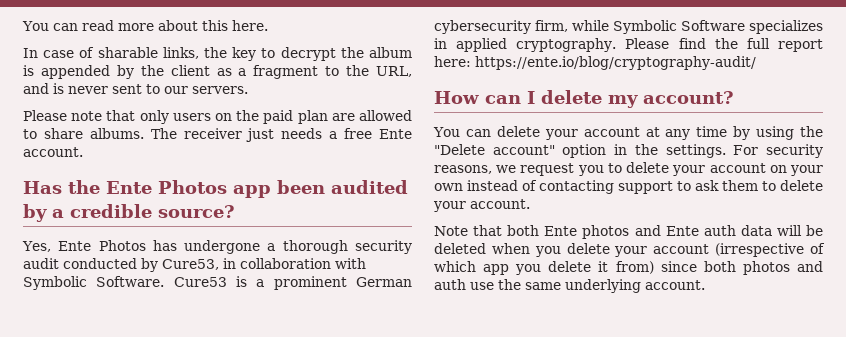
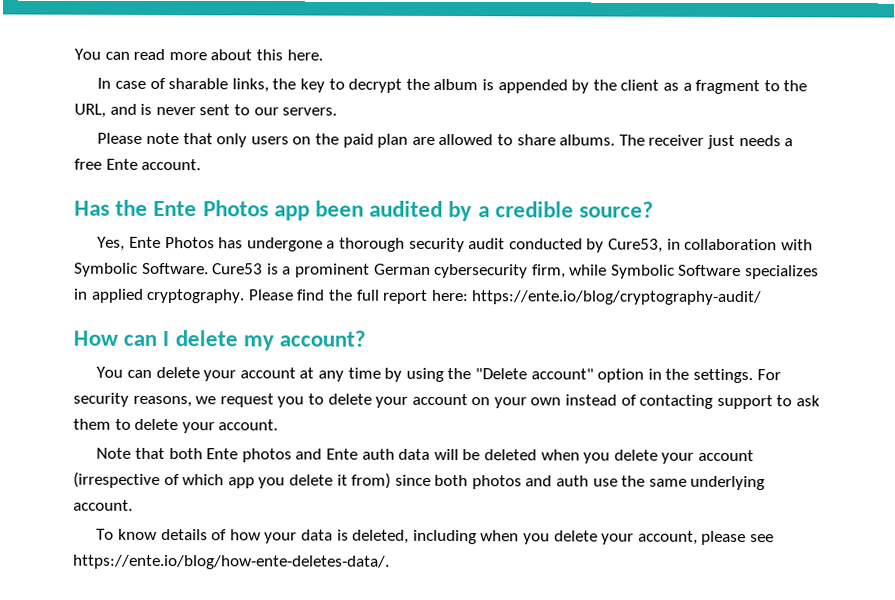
(705, 285) none -> [96,528,774,546] [73,554,390,570] // To know details of how your data is deleted, including when you delete your account, please see https://ente.io/blog/how-ente-deletes-data/.

